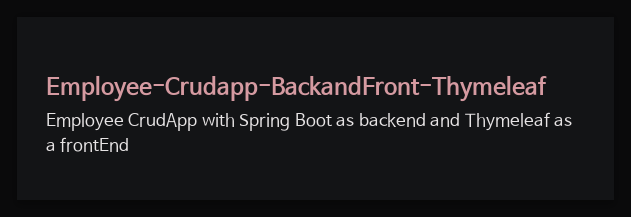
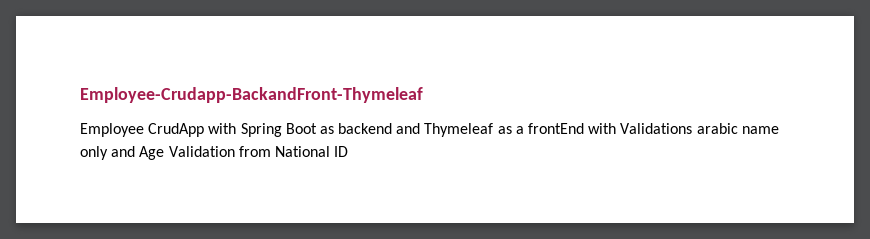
(130, 144) none -> [588,123,779,134] [80,146,349,160] with Validations arabic name only and Age Validation from National ID

